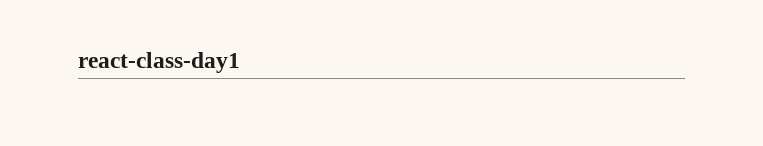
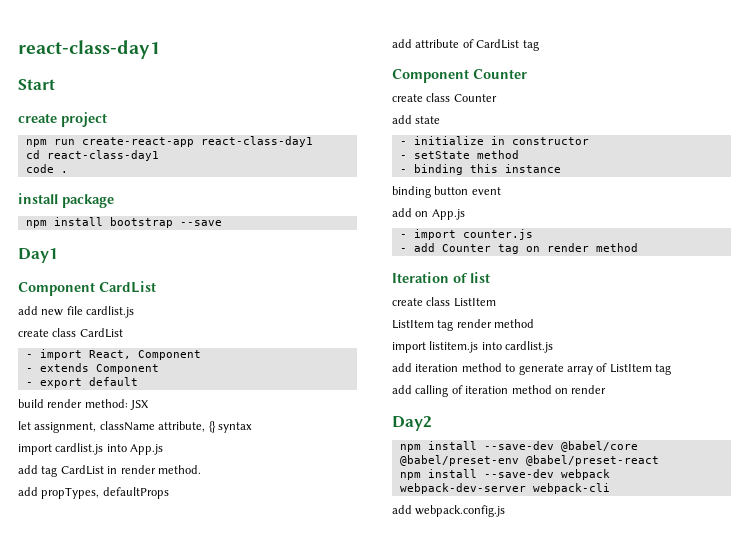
[78,52,240,73] react-class-day1 -> [18,40,160,59] [18,79,55,90] [18,112,107,127] [25,136,313,147] [25,150,159,161] [25,164,68,173] [18,193,114,208] [25,217,222,228] [18,248,58,263] [18,281,156,296] [18,306,135,318] [18,328,123,338] [25,349,201,360] [25,363,159,374] [25,377,138,388] [18,399,150,410] [18,421,252,433] [18,443,164,455] [18,465,201,477] [18,487,169,499] [392,39,539,51] [392,69,527,83] [392,93,497,102] [392,115,441,124] [399,136,589,145] [399,150,519,159] [399,164,561,175] [392,186,501,198] [392,208,465,220] [399,229,533,240] [399,243,638,254] [392,272,490,283] [392,297,496,307] [392,319,535,331] [392,341,554,353] [392,363,671,375] [392,385,607,397] [392,416,432,431] [399,441,638,452] [399,455,659,466] [399,469,610,480] [399,483,610,494] [392,505,506,517] react-class-day1 // Start // create project // npm run create-react-app react-class-day1 // cd react-class-day1 // code . // install package // npm install bootstrap --save // Day1 // Component CardList // add new file cardlist.js // create class CardList // - import React, Component // - extends Component // - export default // build render method: JSX // let assignment, className attribute, {} syntax // import cardlist.js into App.js // add tag CardList in render method. // add propTypes, defaultProps // add attribute of CardList tag // Component Counter // create class Counter // add state // - initialize in constructor // - setState method // - binding this instance // binding button event // add on App.js // - import counter.js // - add Counter tag on render method // Iteration of list // create class ListItem // ListItem tag render method // import listitem.js into cardlist.js // add iteration method to generate array of ListItem tag // add calling of iteration method on render // Day2 // npm install --save-dev @babel/core @babel/preset-env @babel/preset-react // npm install --save-dev webpack webpack-dev-server webpack-cli // add webpack.config.js

